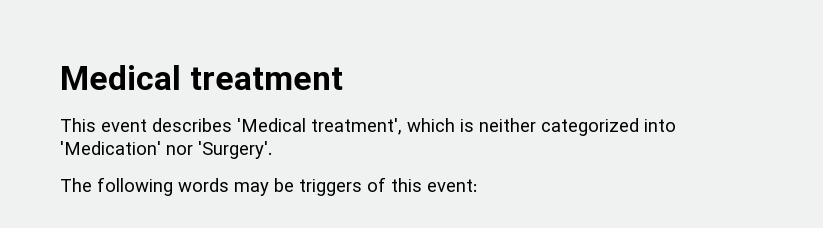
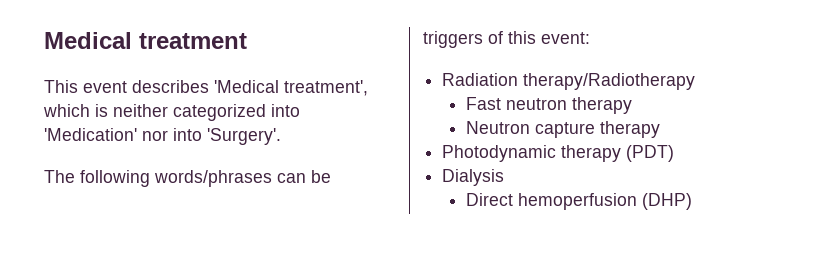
(193, 150) none -> [173,128,202,141] into
[178,178,269,196] words may -> [154,170,306,187] words/phrases can
(477, 185) none -> [442,73,696,90] [466,97,633,114] [466,121,661,138] [442,145,675,162] [442,169,505,186] [466,193,693,210] // Radiation therapy/Radiotherapy // Fast neutron therapy // Neutron capture therapy // Photodynamic therapy (PDT) // Dialysis // Direct hemoperfusion (DHP)

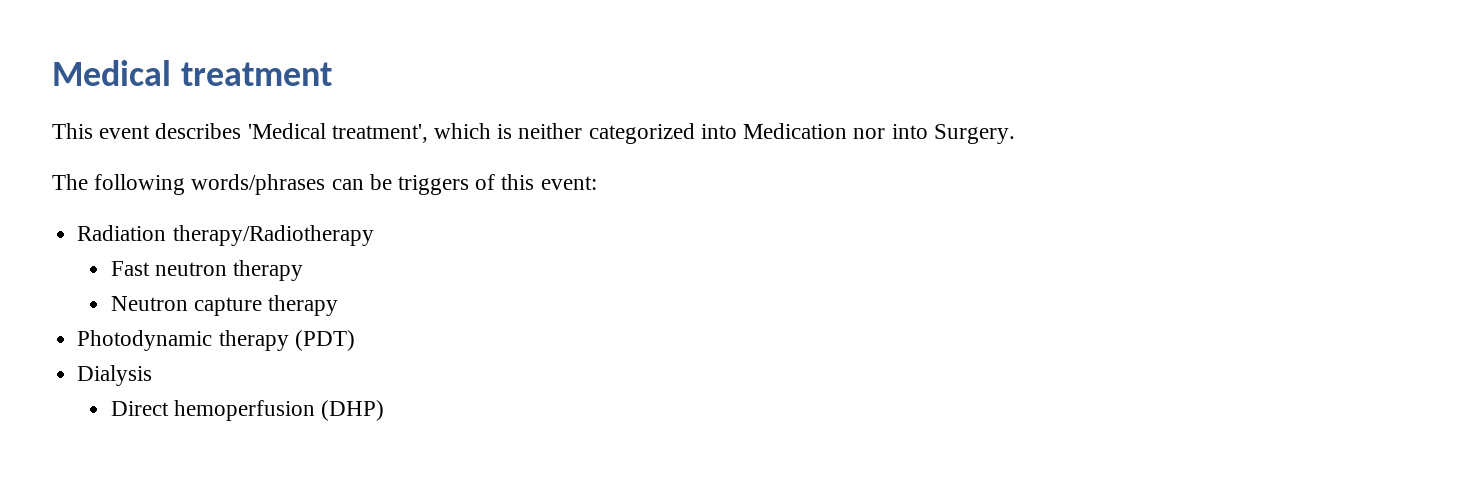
[44,128,137,141] 'Medication' -> [743,123,848,139] Medication
[207,128,281,145] 'Surgery'. -> [933,124,1015,144] Surgery.

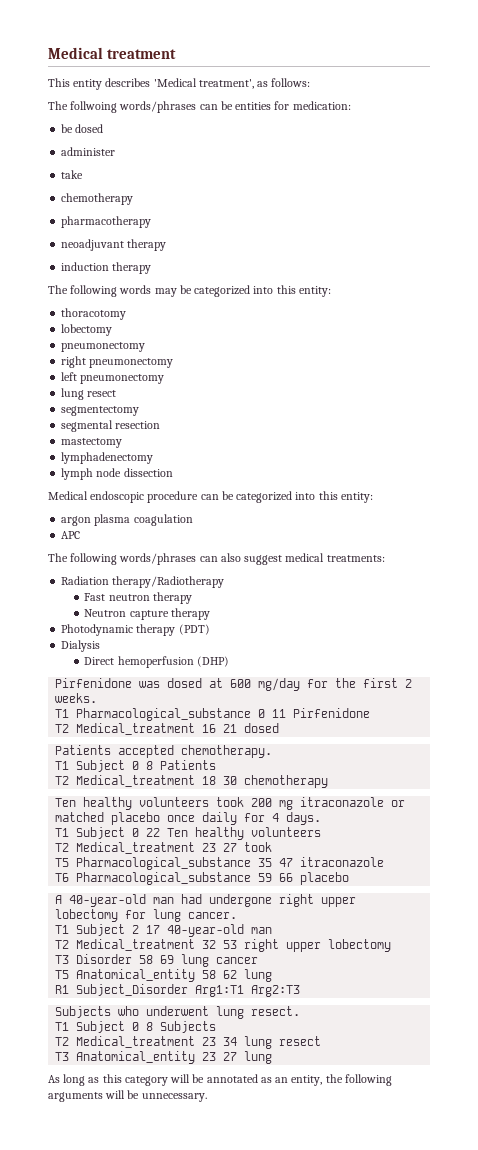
[99,125,151,139] event -> [73,79,103,90] entity
[434,123,1015,144] which is neither categorized into Medication nor into Surgery. -> [257,78,311,87] [48,101,351,113] [61,124,104,133] [61,147,116,156] [61,170,84,179] [61,193,134,205] [61,216,152,228] [61,239,167,251] [61,262,152,274] [48,285,331,297] [61,308,127,320] [61,324,113,336] [61,342,146,352] [61,356,174,368] [61,372,165,384] [61,388,117,400] [61,406,140,416] [61,420,161,432] [61,438,123,448] [61,452,154,464] [61,468,173,480] [48,491,373,503] [61,514,193,526] [61,531,81,539] as follows: // The follwoing words/phrases can be entities for medication: // be dosed // administer // take // chemotherapy // pharmacotherapy // neoadjuvant therapy // induction therapy // The following words may be categorized into this entity: // thoracotomy // lobectomy // pneumonectomy // right pneumonectomy // left pneumonectomy // lung resect // segmentectomy // segmental resection // mastectomy // lymphadenectomy // lymph node dissection // Medical endoscopic procedure can be categorized into this entity: // argon plasma coagulation // APC
[369,174,597,195] be triggers of this event: -> [220,553,385,565] also suggest medical treatments:
(385, 410) none -> [55,678,413,691] [55,693,98,703] [55,708,371,721] [55,723,280,735] [55,745,273,758] [55,760,217,772] [55,775,329,788] [55,797,406,810] [55,812,322,825] [55,827,322,840] [55,842,273,854] [55,857,385,870] [55,872,350,885] [55,894,357,907] [55,909,238,922] [55,924,273,937] [55,939,392,952] [55,954,259,967] [55,969,273,982] [55,984,301,997] [55,1006,301,1019] [55,1021,217,1033] [55,1036,322,1049] [55,1051,273,1064] [48,1074,392,1086] [48,1090,207,1102] // Pirfenidone was dosed at 600 mg/day for the first 2 weeks. // T1 Pharmacological_substance 0 11 Pirfenidone // T2 Medical_treatment 16 21 dosed // Patients accepted chemotherapy. // T1 Subject 0 8 Patients // T2 Medical_treatment 18 30 chemotherapy // Ten healthy volunteers took 200 mg itraconazole or matched placebo once daily for 4 days. // T1 Subject 0 22 Ten healthy volunteers // T2 Medical_treatment 23 27 took // T5 Pharmacological_substance 35 47 itraconazole // T6 Pharmacological_substance 59 66 placebo // A 40-year-old man had undergone right upper lobectomy for lung cancer. // T1 Subject 2 17 40-year-old man // T2 Medical_treatment 32 53 right upper lobectomy // T3 Disorder 58 69 lung cancer // T5 Anatomical_entity 58 62 lung // R1 Subject_Disorder Arg1:T1 Arg2:T3 // Subjects who underwent lung resect. // T1 Subject 0 8 Subjects // T2 Medical_treatment 23 34 lung resect // T3 Anatomical_entity 23 27 lung // As long as this category will be annotated as an entity, the following arguments will be unnecessary.

